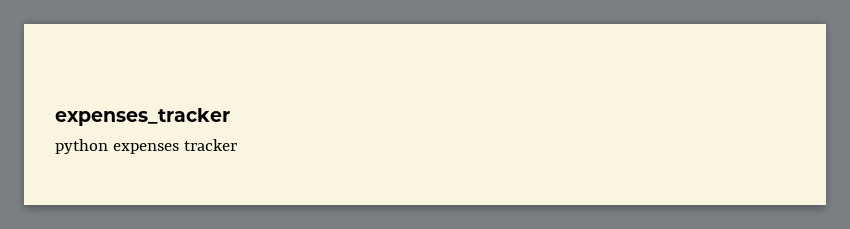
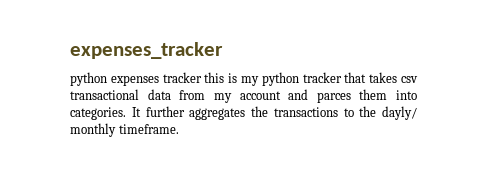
(237, 145) none -> [204,72,419,86] [70,89,417,103] [70,106,417,120] [70,123,179,137] this is my python tracker that takes csv transactional data from my account and parces them into categories. It further aggregates the transactions to the dayly/ monthly timeframe.

